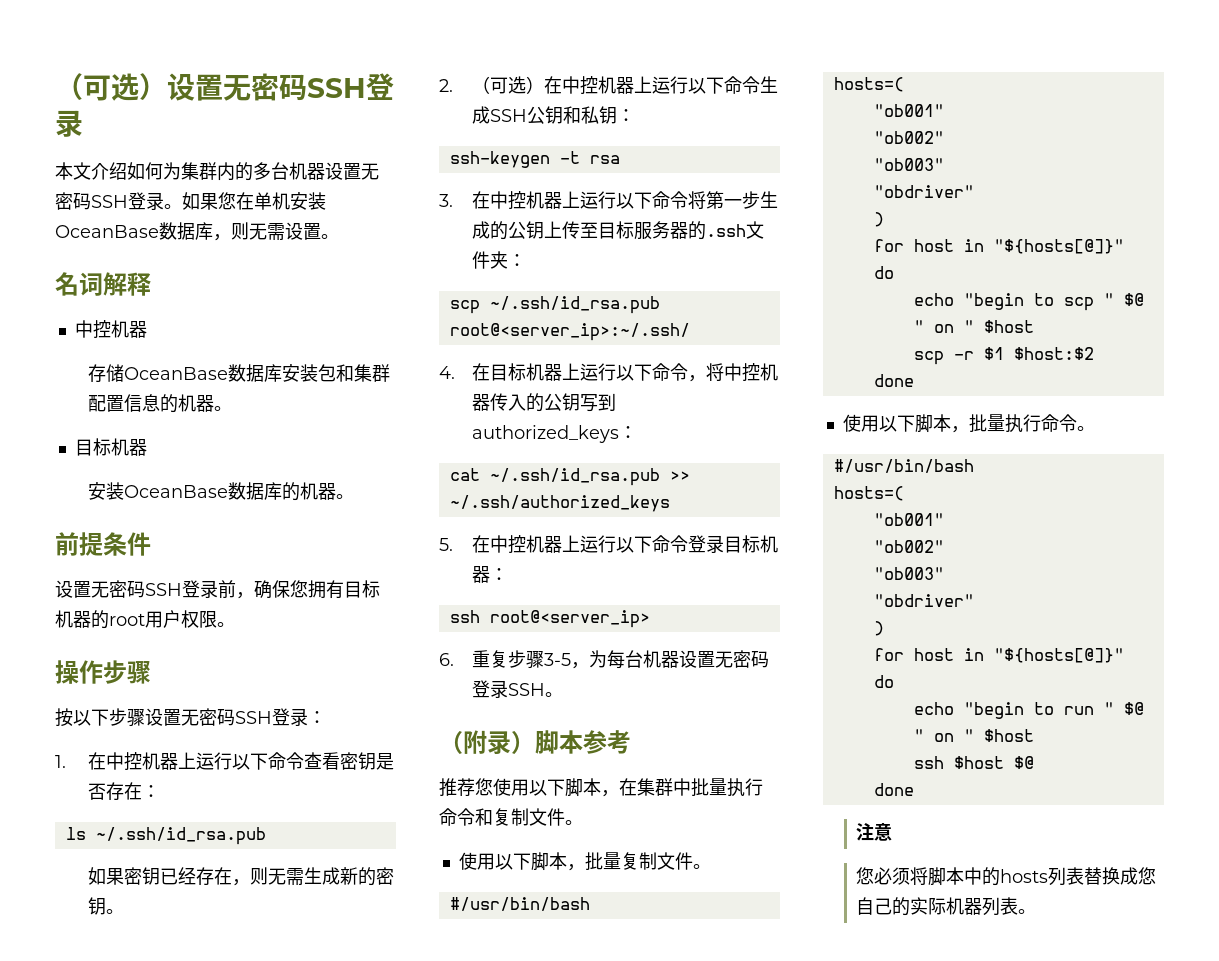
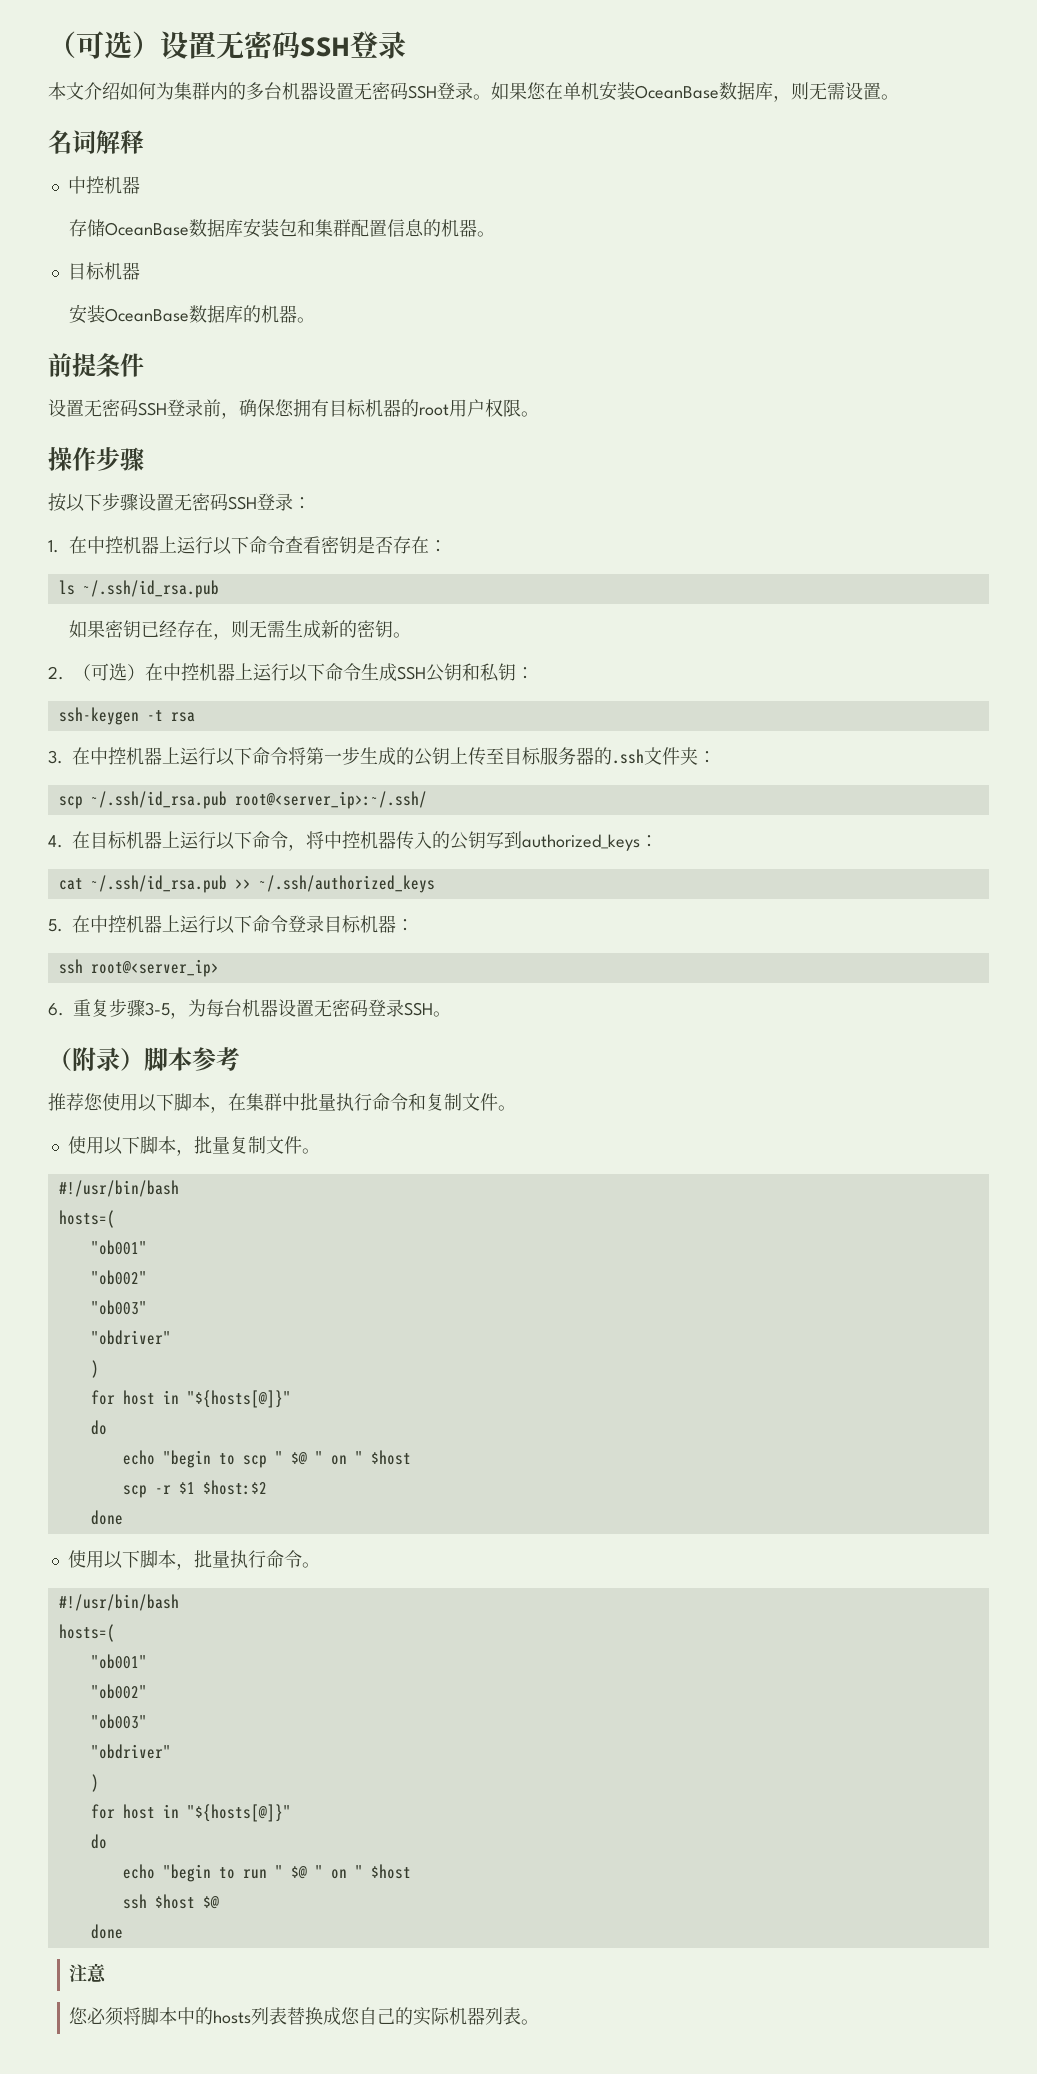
[449,897,590,911] #/usr/bin/bash -> [58,1180,179,1197] #!/usr/bin/bash
[833,459,974,473] #/usr/bin/bash -> [58,1594,179,1611] #!/usr/bin/bash

